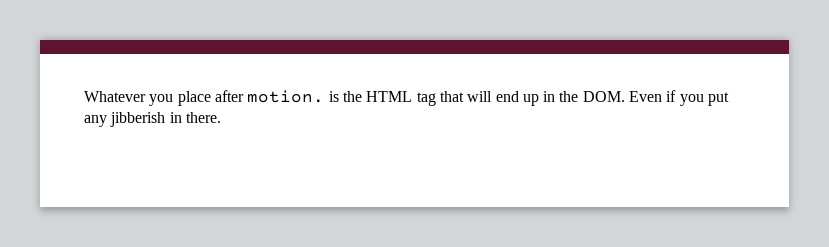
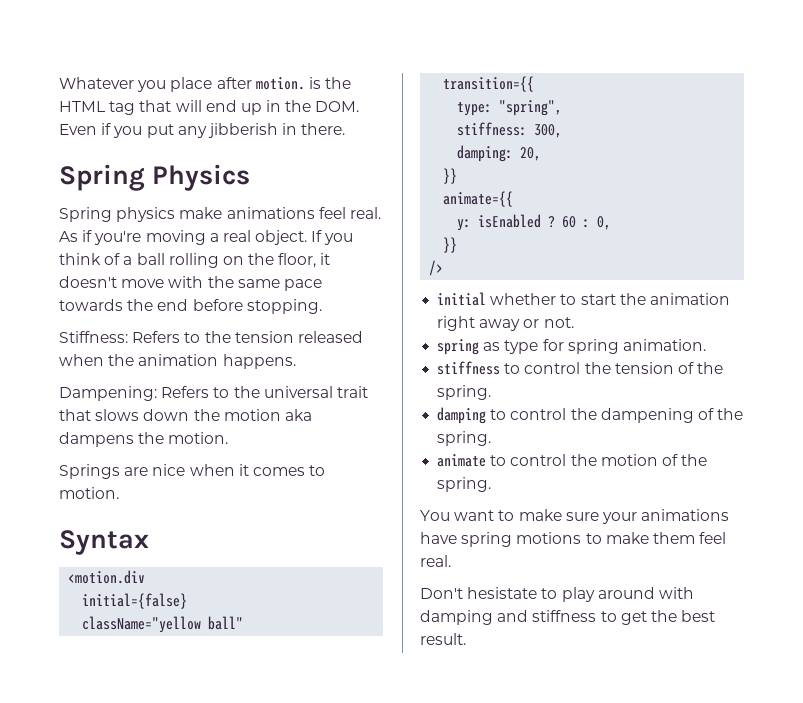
(221, 117) none -> [59,164,251,191] [59,207,381,222] [59,230,354,245] [59,253,331,268] [59,276,322,291] [59,299,322,314] [59,331,363,343] [59,354,296,369] [59,386,368,401] [59,409,312,421] [59,432,229,447] [59,464,326,479] [59,487,119,499] [59,530,149,555] [68,570,146,584] [82,593,188,609] [82,616,244,633] [443,76,535,92] [457,100,563,116] [457,122,563,138] [457,145,542,162] [443,168,458,184] [443,191,514,207] [457,214,612,231] [443,237,458,253] [429,260,444,276] [437,292,730,306] [437,316,574,331] [437,339,706,355] [437,361,724,375] [437,385,492,400] [437,407,744,424] [437,431,492,446] [437,454,708,467] [437,477,492,492] [420,509,730,524] [420,532,727,547] [420,555,451,567] [420,587,694,602] [420,610,716,625] [420,633,466,645] // Spring Physics // Spring physics make animations feel real. As if you're moving a real object. If you think of a ball rolling on the floor, it doesn't move with the same pace towards the end before stopping. // Stiffness: Refers to the tension released when the animation happens. // Dampening: Refers to the universal trait that slows down the motion aka dampens the motion. // Springs are nice when it comes to motion. // Syntax // <motion.div // initial={false} // className="yellow ball" // transition={{ // type: "spring", // stiffness: 300, // damping: 20, // }} // animate={{ // y: isEnabled ? 60 : 0, // }} // /> // initial whether to start the animation right away or not. // spring as type for spring animation. // stiffness to control the tension of the spring. // damping to control the dampening of the spring. // animate to control the motion of the spring. // You want to make sure your animations have spring motions to make them feel real. // Don't hesistate to play around with damping and stiffness to get the best result.

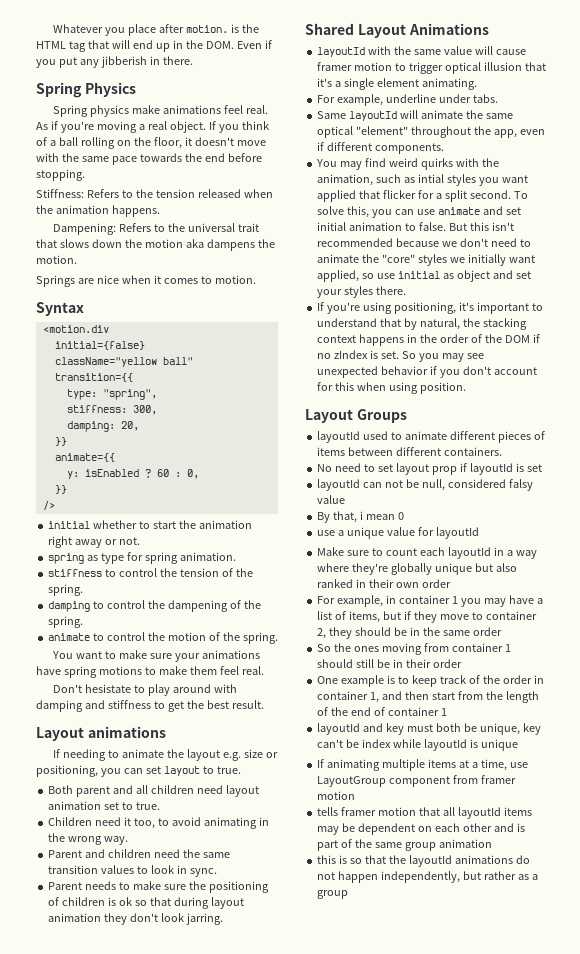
(466, 639) none -> [36,726,166,741] [53,749,278,761] [36,765,241,777] [48,785,259,797] [48,801,161,810] [48,817,269,829] [48,833,129,845] [48,849,230,858] [48,865,217,877] [48,881,269,893] [48,897,244,909] [48,913,223,925] [305,23,489,38] [317,46,526,57] [317,62,546,74] [317,78,477,90] [317,94,498,106] [317,110,513,121] [317,126,545,138] [317,142,445,154] [316,158,499,170] [317,174,528,186] [317,190,528,202] [317,206,521,218] [317,222,514,231] [317,238,531,247] [317,254,535,266] [317,270,531,282] [317,286,407,298] [317,302,543,314] [317,318,527,330] [317,334,540,346] [317,350,484,362] [317,366,537,378] [317,382,466,394] [305,409,407,423] [317,431,545,443] [317,447,503,456] [317,463,542,475] [317,479,533,491] [317,495,346,504] [317,511,404,523] [317,527,479,539] [317,547,537,559] [317,563,517,575] [317,579,451,588] [317,595,543,607] [317,611,537,623] [317,627,502,639] [317,643,511,655] [317,659,462,668] [317,675,544,687] [317,691,539,703] [317,707,447,716] [317,723,541,735] [317,739,518,751] [317,759,528,771] [317,775,517,787] [317,791,356,800] [317,807,532,819] [317,823,525,835] [317,839,492,851] [317,855,530,867] [317,871,538,883] [317,890,349,899] // Layout animations // If needing to animate the layout e.g. size or positioning, you can set layout to true. // Both parent and all children need layout animation set to true. // Children need it too, to avoid animating in the wrong way. // Parent and children need the same transition values to look in sync. // Parent needs to make sure the positioning of children is ok so that during layout animation they don't look jarring. // Shared Layout Animations // layoutId with the same value will cause framer motion to trigger optical illusion that it's a single element animating. // For example, underline under tabs. // Same layoutId will animate the same optical "element" throughout the app, even if different components. // You may find weird quirks with the animation, such as intial styles you want applied that flicker for a split second. To solve this, you can use animate and set initial animation to false. But this isn't recommended because we don't need to animate the "core" styles we initially want applied, so use initial as object and set your styles there. // If you're using positioning, it's important to understand that by natural, the stacking context happens in the order of the DOM if no zIndex is set. So you may see unexpected behavior if you don't account for this when using position. // Layout Groups // layoutId used to animate different pieces of items between different containers. // No need to set layout prop if layoutId is set // layoutId can not be null, considered falsy value // By that, i mean 0 // use a unique value for layoutId // Make sure to count each layoutId in a way where they're globally unique but also ranked in their own order // For example, in container 1 you may have a list of items, but if they move to container 2, they should be in the same order // So the ones moving from container 1 should still be in their order // One example is to keep track of the order in container 1, and then start from the length of the end of container 1 // layoutId and key must both be unique, key can't be index while layoutId is unique // If animating multiple items at a time, use LayoutGroup component from framer motion // tells framer motion that all layoutId items may be dependent on each other and is part of the same group animation // this is so that the layoutId animations do not happen independently, but rather as a group

